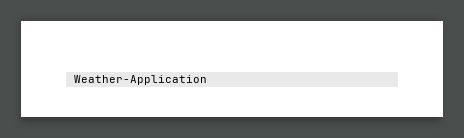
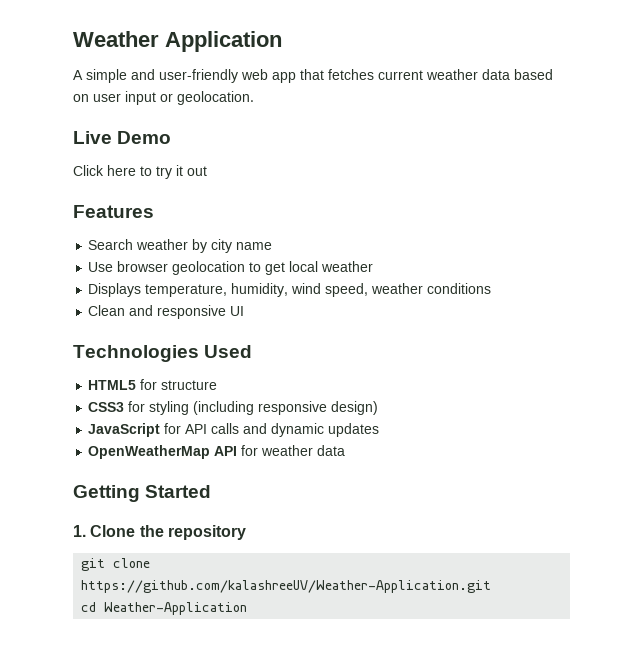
(73, 80) none -> [73,31,282,52] [73,69,553,83] [73,91,254,105] [73,131,172,144] [73,165,207,179] [73,205,154,218] [88,239,273,253] [88,261,374,275] [88,283,492,297] [88,305,245,319] [73,345,253,362] [88,379,218,390] [88,401,379,415] [88,423,380,437] [88,445,346,459] [73,485,212,502] [73,525,246,540] [81,558,151,571] [81,580,492,593] [81,602,97,612] Weather Application // A simple and user-friendly web app that fetches current weather data based on user input or geolocation. // Live Demo // Click here to try it out // Features // Search weather by city name // Use browser geolocation to get local weather // Displays temperature, humidity, wind speed, weather conditions // Clean and responsive UI // Technologies Used // HTML5 for structure // CSS3 for styling (including responsive design) // JavaScript for API calls and dynamic updates // OpenWeatherMap API for weather data // Getting Started // 1. Clone the repository // git clone https://github.com/kalashreeUV/Weather-Application.git // cd

